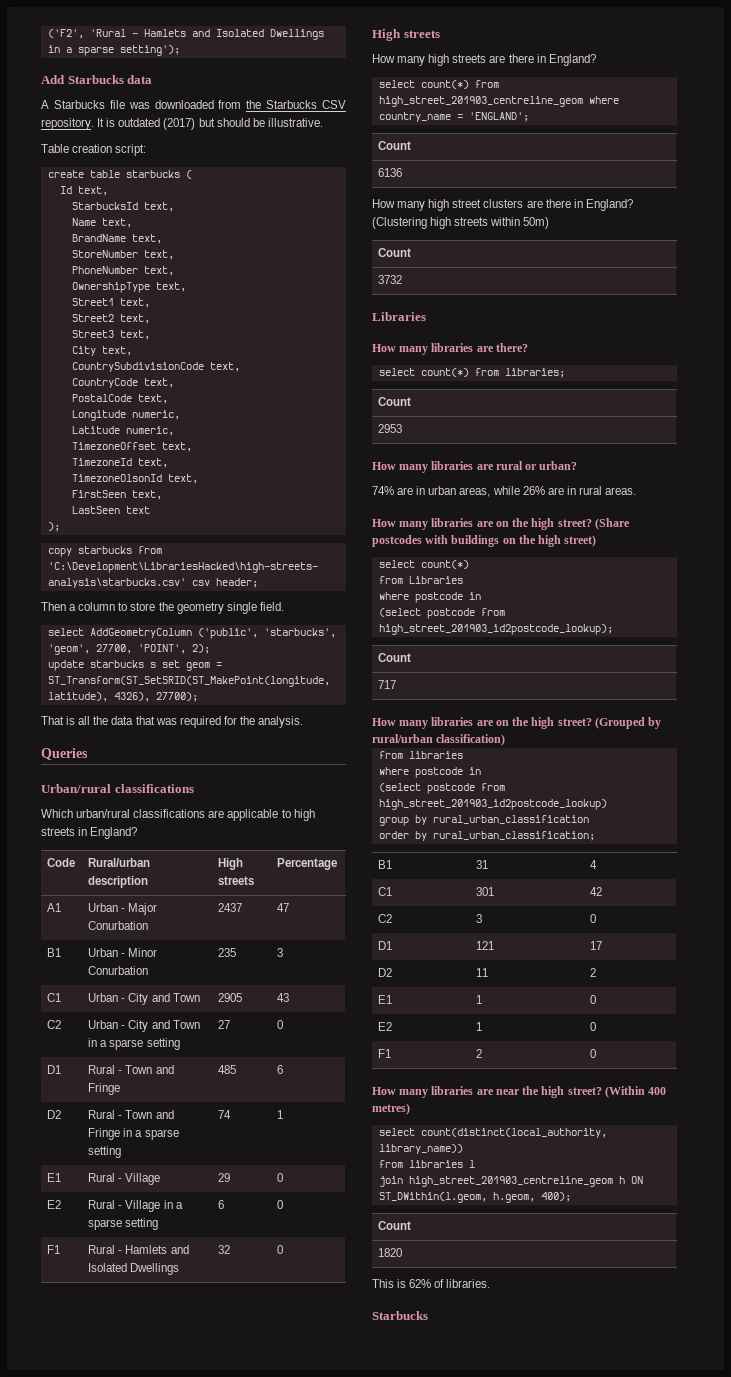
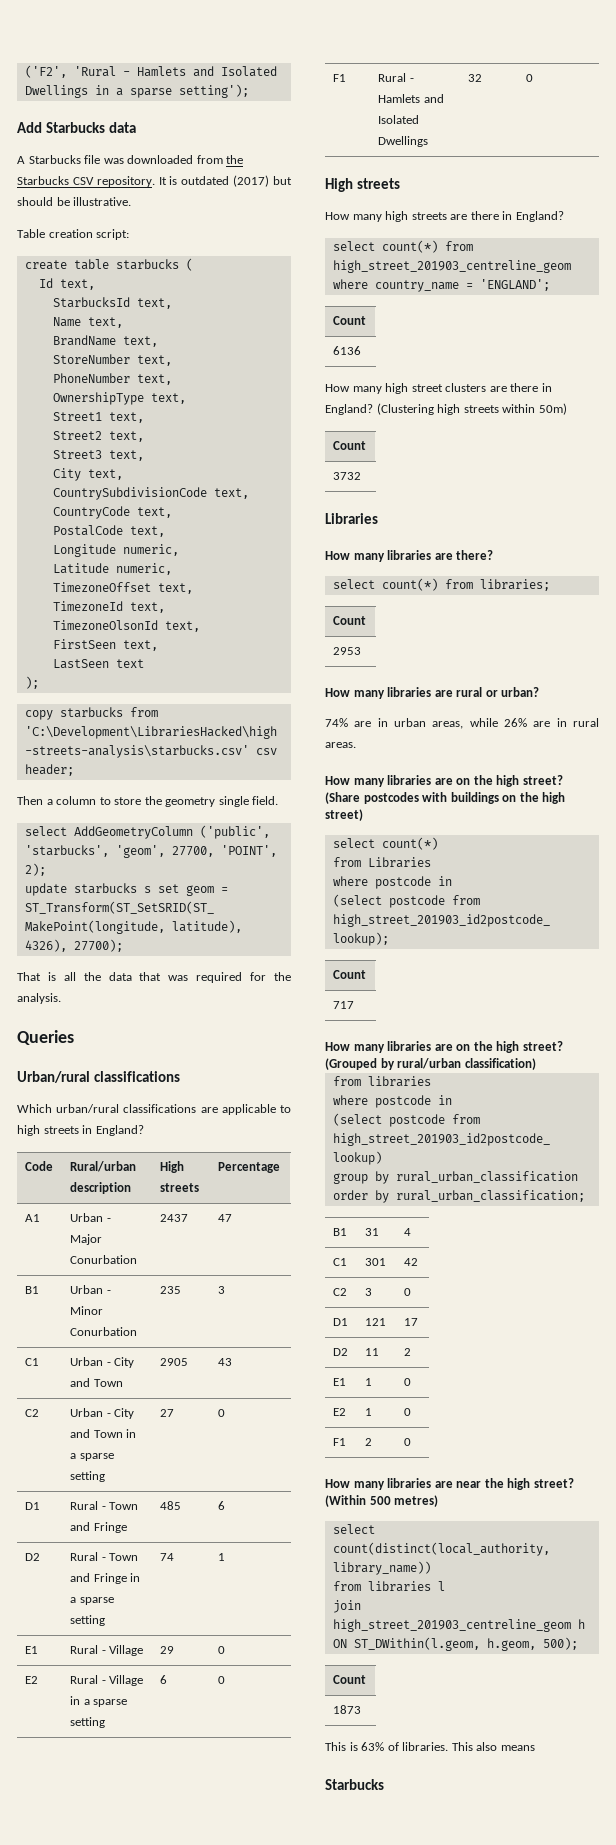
[648,1087,667,1095] 400 -> [369,1496,391,1505] 500
[540,1192,571,1202] [378,1221,412,1230] [378,1248,403,1257] 400); // Count // 1820 -> [542,1637,578,1650] [333,1675,367,1684] [333,1705,362,1714] 500); // Count // 1873
[409,1279,432,1288] 62% -> [361,1742,385,1751] 63%
(491, 1283) none -> [451,1742,535,1751] This also means

